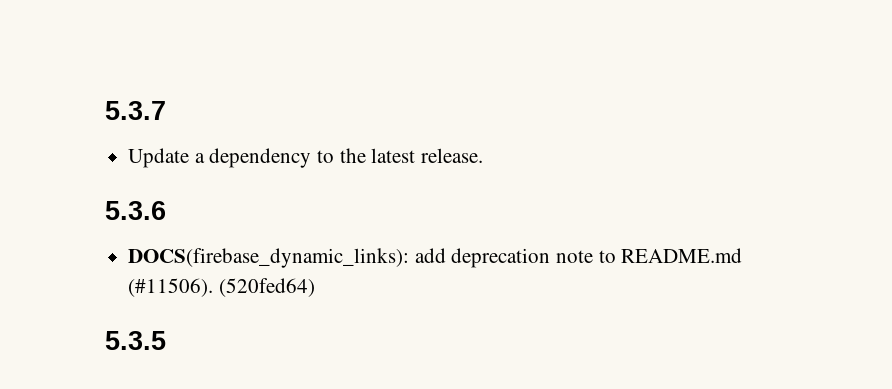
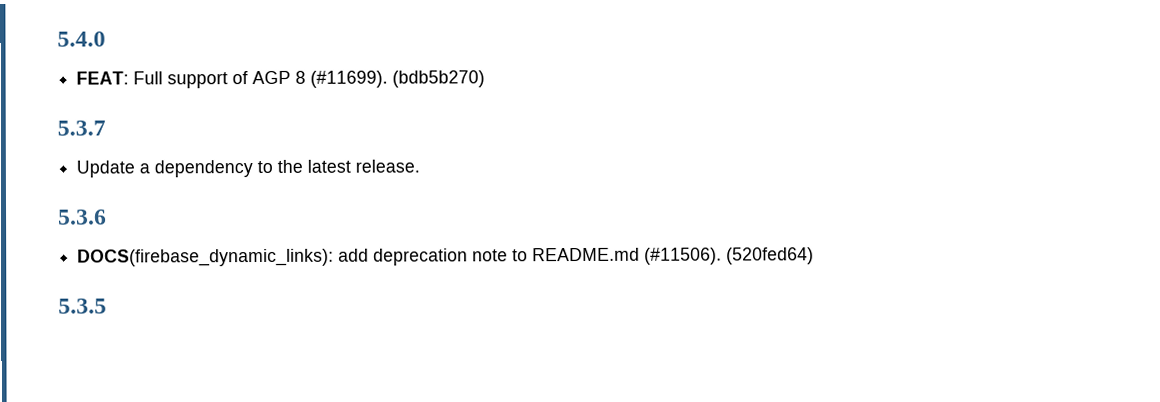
(105, 110) none -> [57,31,106,47] [76,70,486,89] 5.4.0 // FEAT: Full support of AGP 8 (#11699). (bdb5b270) //

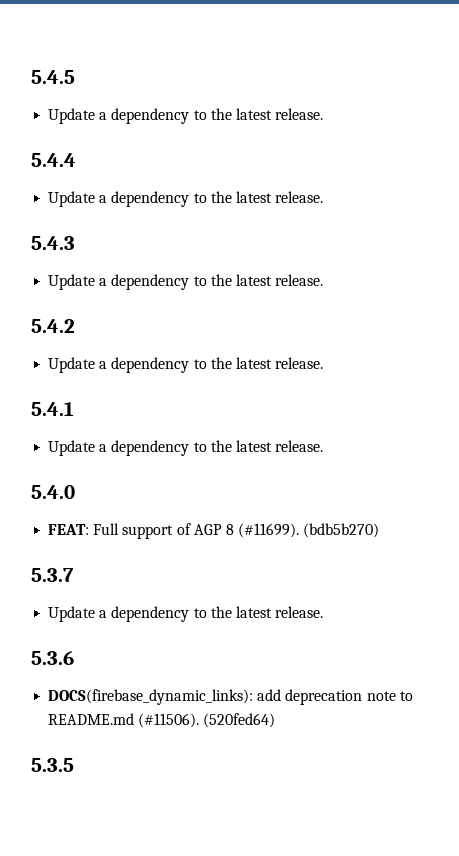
(57, 39) none -> [31,70,75,84] [48,108,324,124] [31,153,76,167] [48,191,324,207] [31,236,75,250] [48,274,324,290] [31,319,75,333] [48,357,324,373] [31,402,74,416] [48,440,324,456] 5.4.5 // Update a dependency to the latest release. // 5.4.4 // Update a dependency to the latest release. // 5.4.3 // Update a dependency to the latest release. // 5.4.2 // Update a dependency to the latest release. // 5.4.1 // Update a dependency to the latest release. //

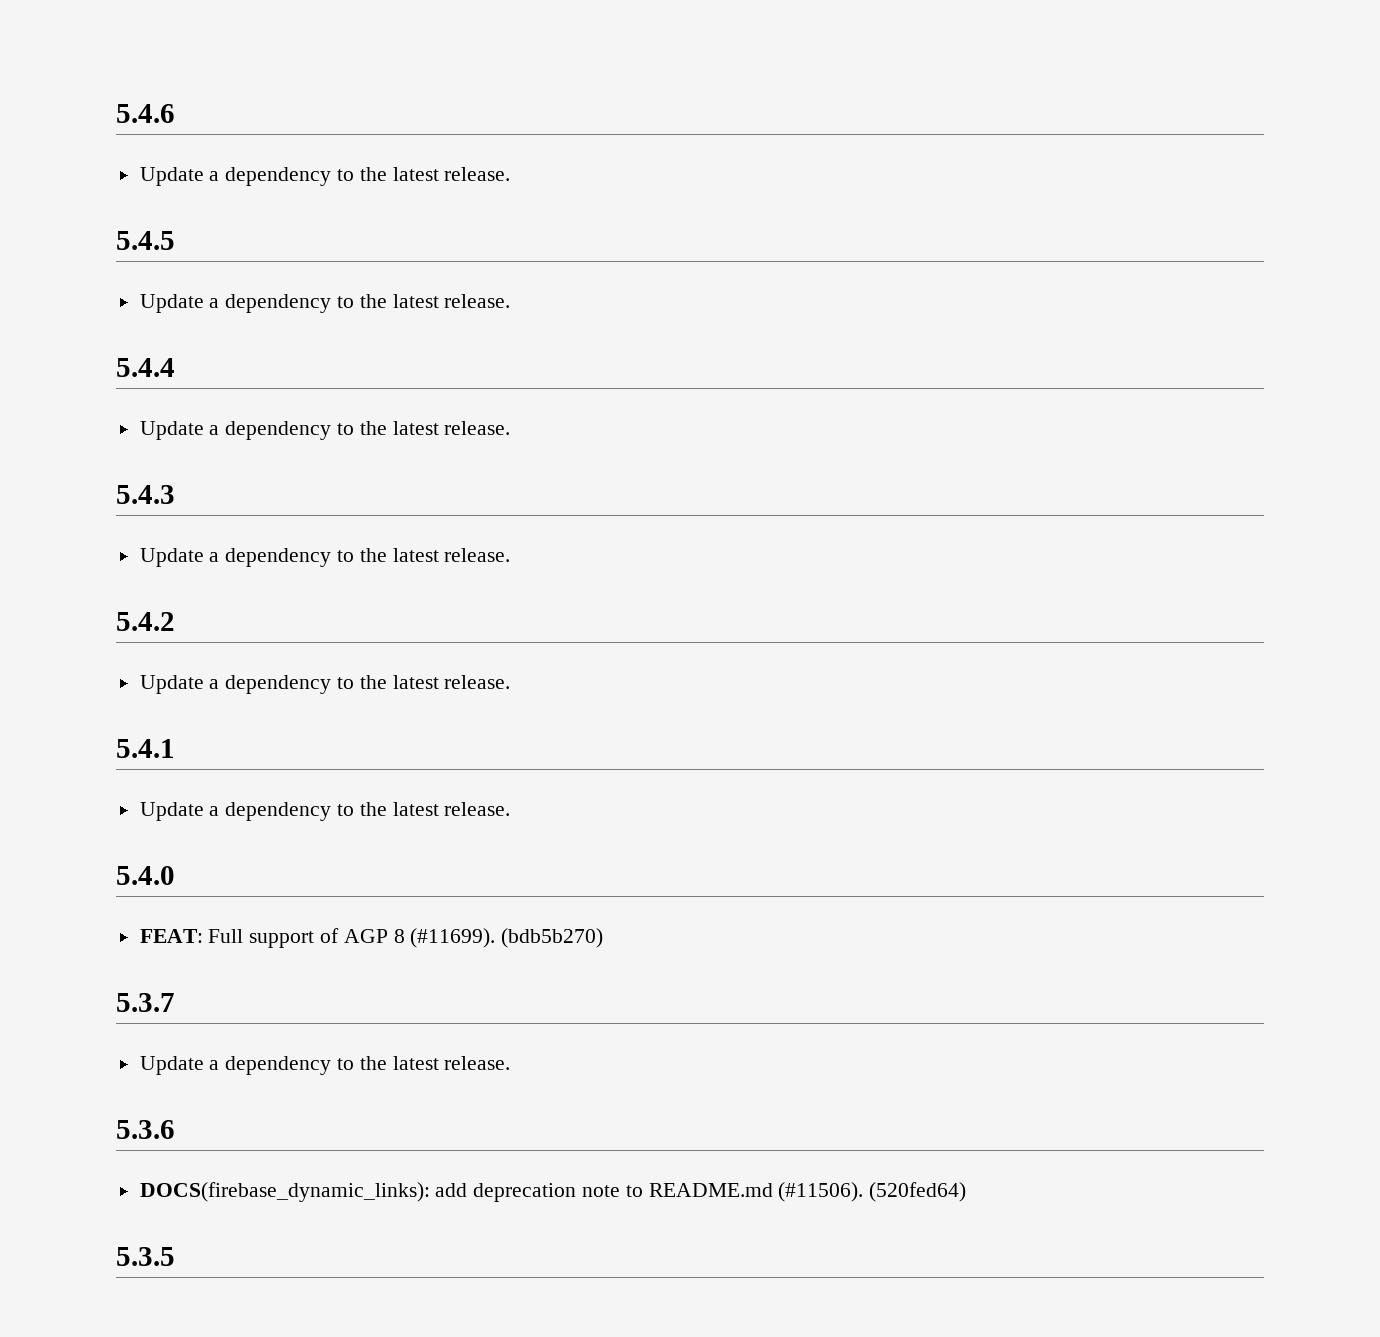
(31, 77) none -> [116,104,175,123] [139,167,511,186] 5.4.6 // Update a dependency to the latest release. //

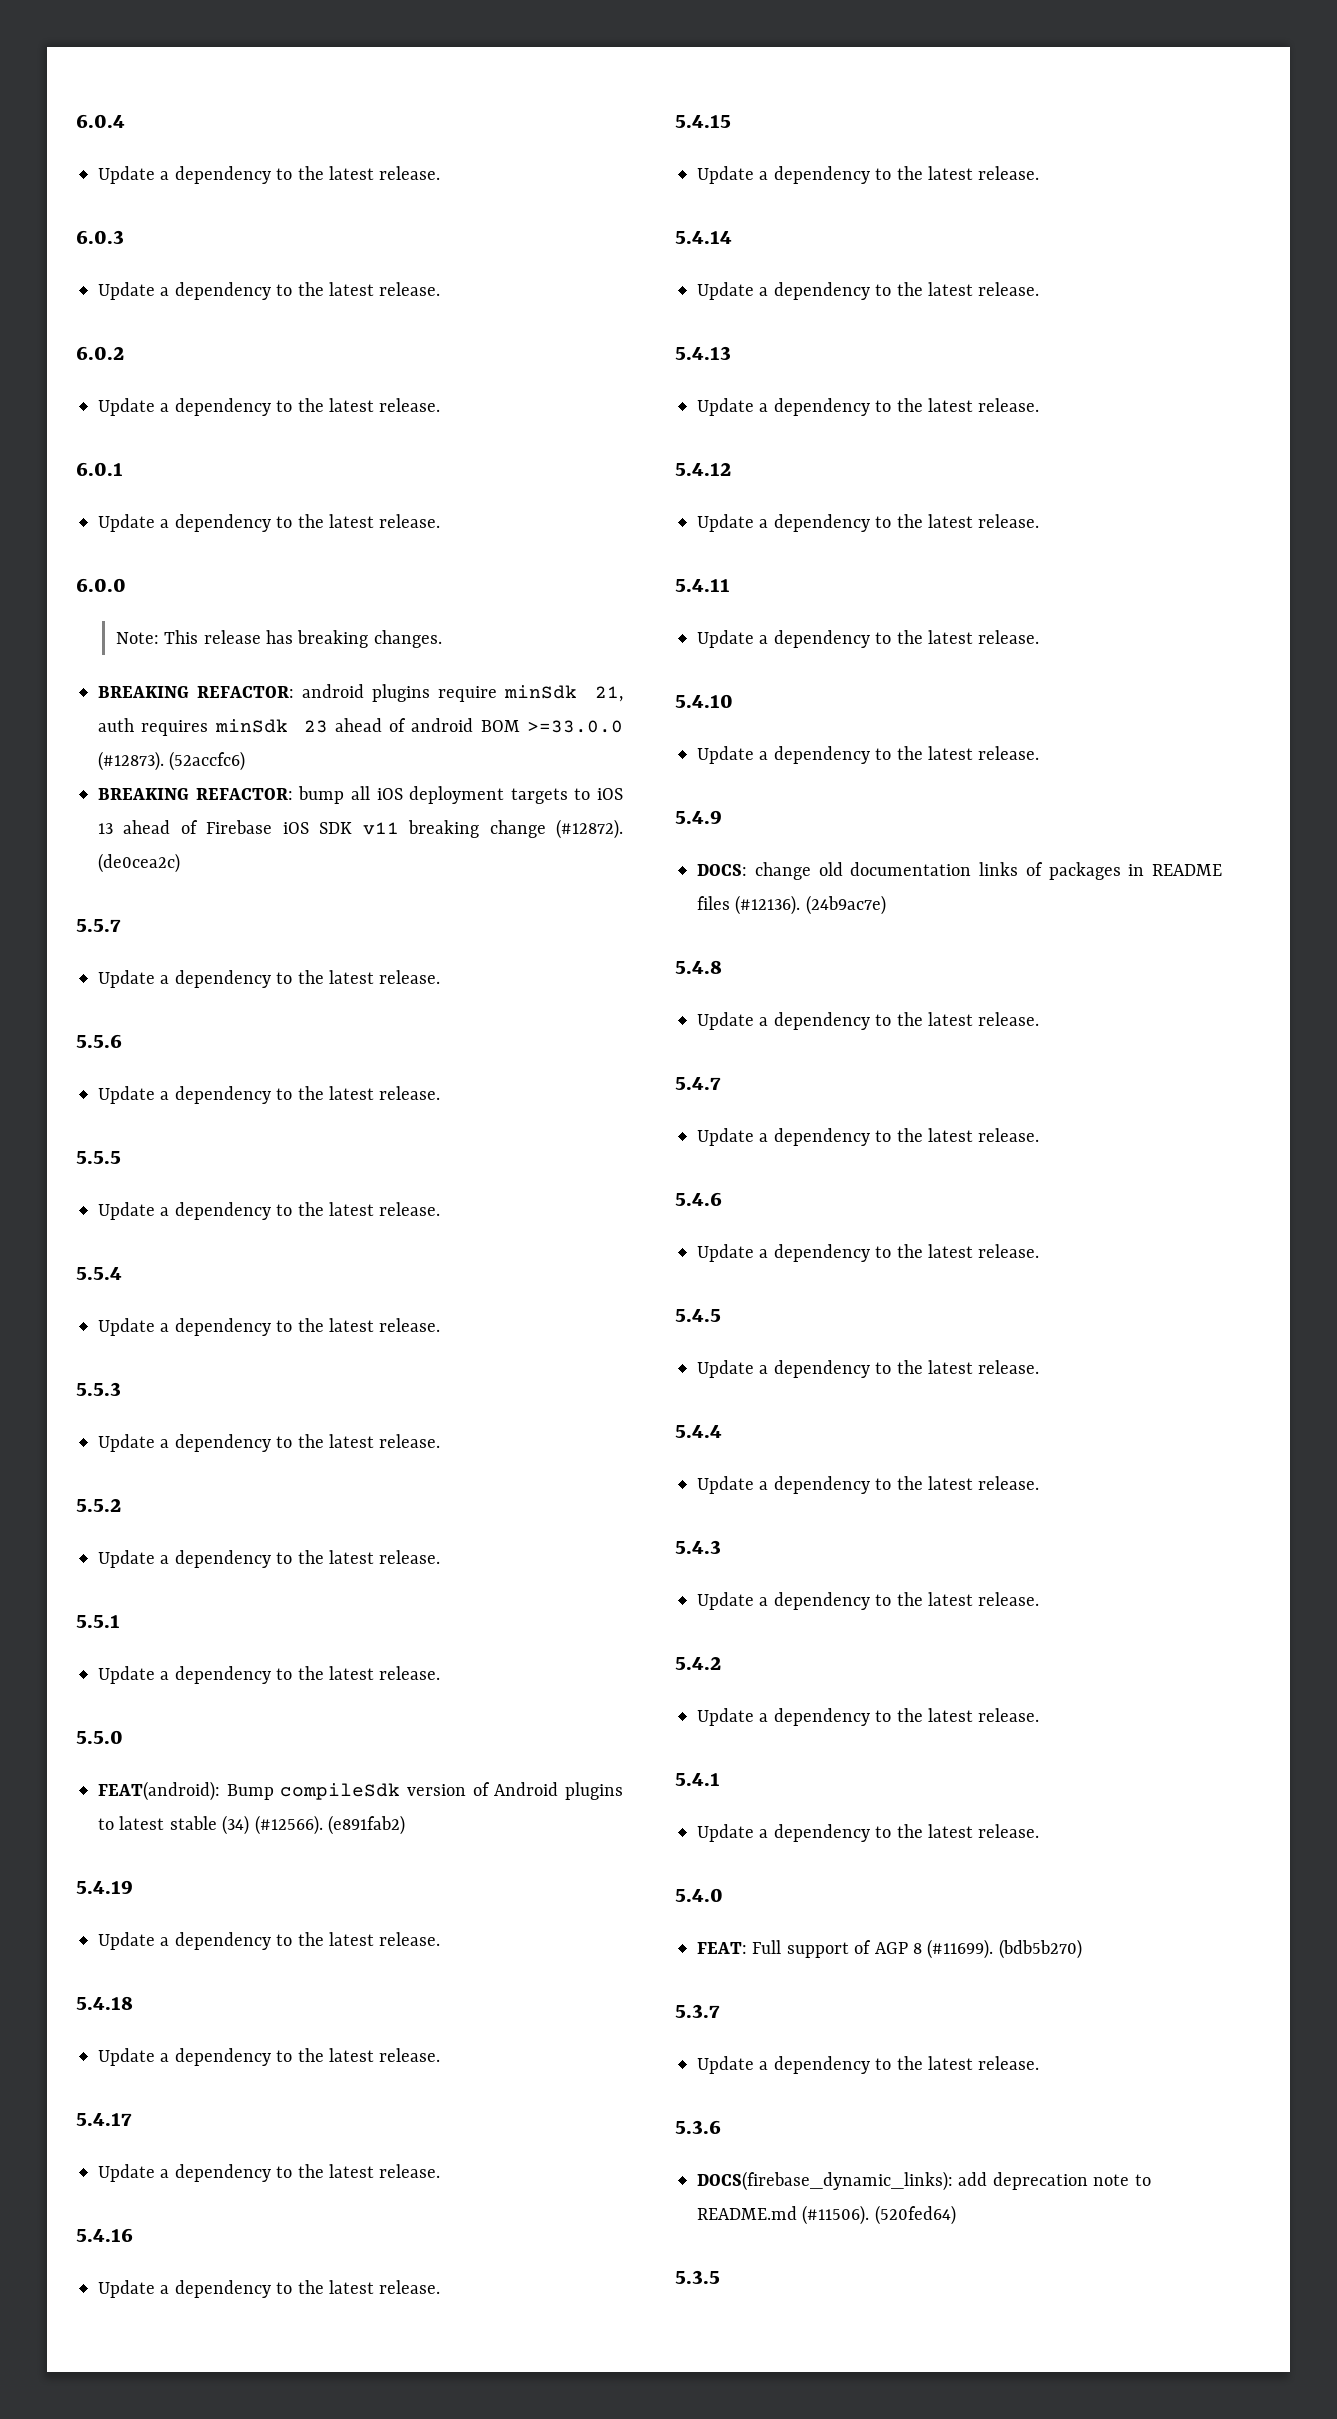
(116, 113) none -> [76,114,125,128] [98,166,441,184] [76,230,124,244] [98,282,441,300] [76,346,124,360] [98,398,441,416] [76,462,123,476] [98,514,441,532] [76,578,126,592] [115,630,442,648] [98,684,623,702] [98,718,623,736] [98,751,246,771] [98,786,623,804] [98,819,623,839] [98,853,180,873] [76,919,121,932] [98,970,441,988] [76,1034,122,1048] [98,1086,441,1104] [76,1151,121,1164] [98,1202,441,1220] [76,1267,122,1280] [98,1318,441,1336] [76,1382,121,1396] [98,1434,441,1452] [76,1499,121,1512] [98,1550,441,1568] [76,1615,120,1628] [98,1666,441,1684] [76,1730,123,1744] [98,1781,623,1801] [98,1815,405,1835] [76,1880,133,1894] [98,1932,441,1950] [76,1996,133,2010] [98,2048,441,2066] [76,2113,132,2126] [98,2164,441,2182] [76,2228,133,2242] [98,2280,441,2298] [675,115,731,128] [697,166,1040,184] [675,231,732,244] [697,282,1040,300] [675,346,731,360] [697,398,1040,416] [675,463,731,476] [697,514,1040,532] [675,579,730,592] [697,630,1040,648] [675,694,733,708] [697,746,1040,764] [675,810,722,824] [697,862,1222,880] [697,895,886,915] [675,960,722,974] [697,1012,1040,1030] [675,1077,721,1090] [697,1128,1040,1146] 6.0.4 // Update a dependency to the latest release. // 6.0.3 // Update a dependency to the latest release. // 6.0.2 // Update a dependency to the latest release. // 6.0.1 // Update a dependency to the latest release. // 6.0.0 // Note: This release has breaking changes. // BREAKING REFACTOR: android plugins require minSdk 21, auth requires minSdk 23 ahead of android BOM >=33.0.0 (#12873). (52accfc6) // BREAKING REFACTOR: bump all iOS deployment targets to iOS 13 ahead of Firebase iOS SDK v11 breaking change (#12872). (de0cea2c) // 5.5.7 // Update a dependency to the latest release. // 5.5.6 // Update a dependency to the latest release. // 5.5.5 // Update a dependency to the latest release. // 5.5.4 // Update a dependency to the latest release. // 5.5.3 // Update a dependency to the latest release. // 5.5.2 // Update a dependency to the latest release. // 5.5.1 // Update a dependency to the latest release. // 5.5.0 // FEAT(android): Bump compileSdk version of Android plugins to latest stable (34) (#12566). (e891fab2) // 5.4.19 // Update a dependency to the latest release. // 5.4.18 // Update a dependency to the latest release. // 5.4.17 // Update a dependency to the latest release. // 5.4.16 // Update a dependency to the latest release. // 5.4.15 // Update a dependency to the latest release. // 5.4.14 // Update a dependency to the latest release. // 5.4.13 // Update a dependency to the latest release. // 5.4.12 // Update a dependency to the latest release. // 5.4.11 // Update a dependency to the latest release. // 5.4.10 // Update a dependency to the latest release. // 5.4.9 // DOCS: change old documentation links of packages in README files (#12136). (24b9ac7e) // 5.4.8 // Update a dependency to the latest release. // 5.4.7 // Update a dependency to the latest release. //

